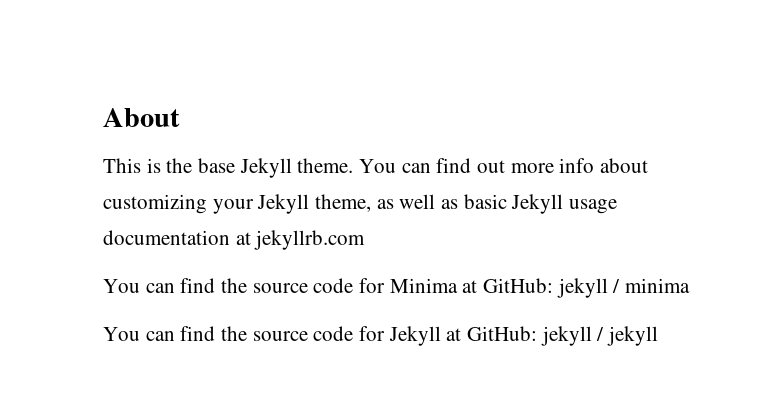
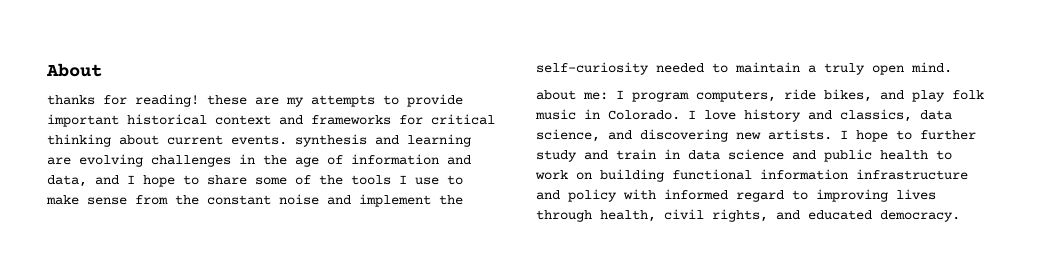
[103,158,649,178] [103,194,618,214] [103,230,366,250] [103,278,691,298] [103,326,659,346] This is the base Jekyll theme. You can find out more info about customizing your Jekyll theme, as well as basic Jekyll usage documentation at jekyllrb.com // You can find the source code for Minima at GitHub: jekyll / minima // You can find the source code for Jekyll at GitHub: jekyll / jekyll -> [47,94,463,107] [47,114,495,127] [47,134,471,147] [47,154,471,167] [47,175,463,187] [46,194,463,207] [536,62,952,75] [536,89,984,102] [535,109,952,122] [536,129,976,142] [536,149,952,162] [535,169,968,182] [536,189,936,202] [536,209,960,222] thanks for reading! these are my attempts to provide important historical context and frameworks for critical thinking about current events. synthesis and learning are evolving challenges in the age of information and data, and I hope to share some of the tools I use to make sense from the constant noise and implement the self-curiosity needed to maintain a truly open mind. // about me: I program computers, ride bikes, and play folk music in Colorado. I love history and classics, data science, and discovering new artists. I hope to further study and train in data science and public health to work on building functional information infrastructure and policy with informed regard to improving lives through health, civil rights, and educated democracy.

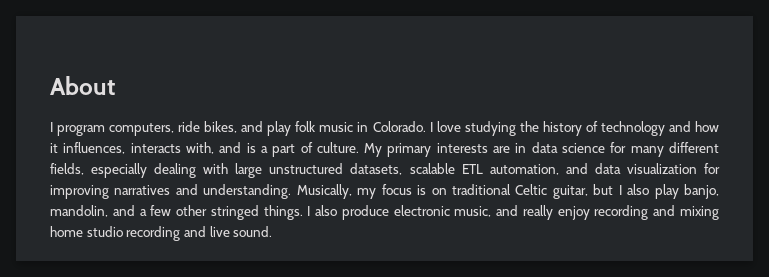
[47,94,463,107] [47,114,495,127] [47,134,471,147] [47,154,471,167] [47,175,463,187] [46,194,463,207] [536,62,952,75] [536,90,608,100] thanks for reading! these are my attempts to provide important historical context and frameworks for critical thinking about current events. synthesis and learning are evolving challenges in the age of information and data, and I hope to share some of the tools I use to make sense from the constant noise and implement the self-curiosity needed to maintain a truly open mind. // about me: -> (115, 85) none
[744,109,952,122] [536,129,976,142] [536,149,952,162] [535,169,968,182] [536,189,936,202] [536,209,960,222] history and classics, data science, and discovering new artists. I hope to further study and train in data science and public health to work on building functional information infrastructure and policy with informed regard to improving lives through health, civil rights, and educated democracy. -> [464,121,719,136] [50,142,719,157] [50,163,721,178] [50,184,719,199] [50,205,719,220] [50,226,273,241] studying the history of technology and how it influences, interacts with, and is a part of culture. My primary interests are in data science for many different fields, especially dealing with large unstructured datasets, scalable ETL automation, and data visualization for improving narratives and understanding. Musically, my focus is on traditional Celtic guitar, but I also play banjo, mandolin, and a few other stringed things. I also produce electronic music, and really enjoy recording and mixing home studio recording and live sound.

